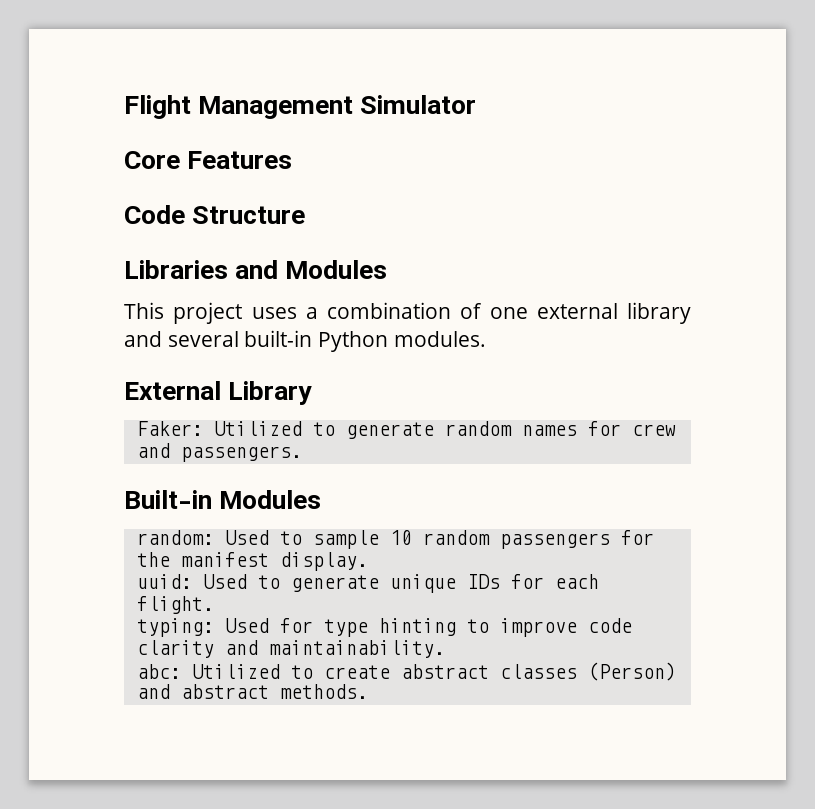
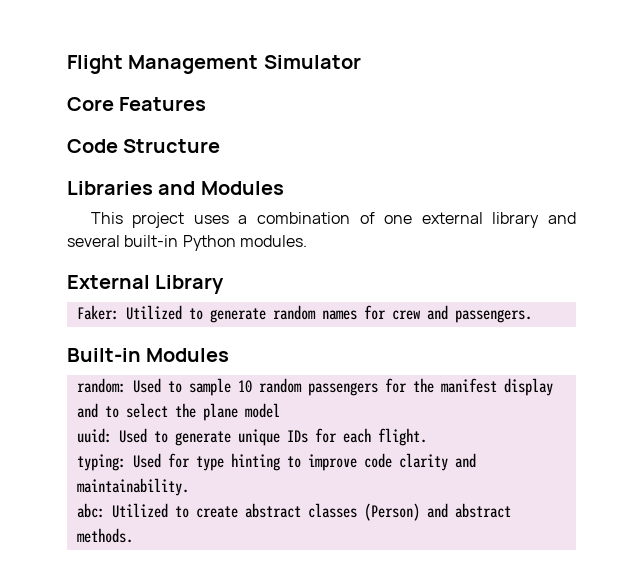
[279,552,368,571] display. -> [503,378,553,396] [76,403,280,421] display and to select the plane model

